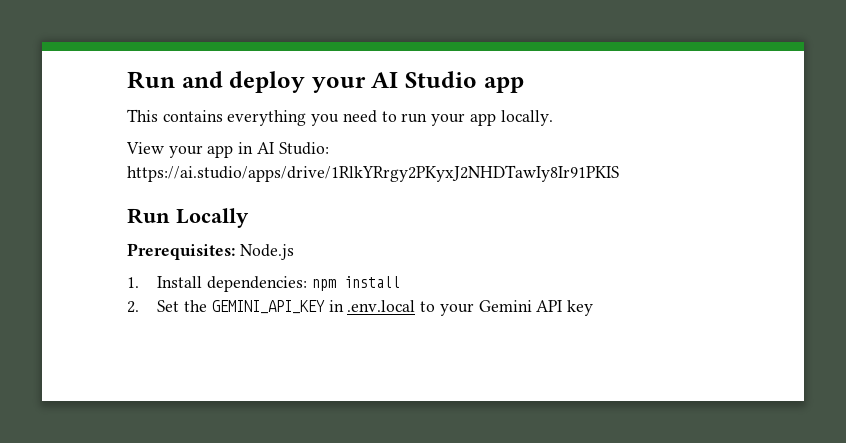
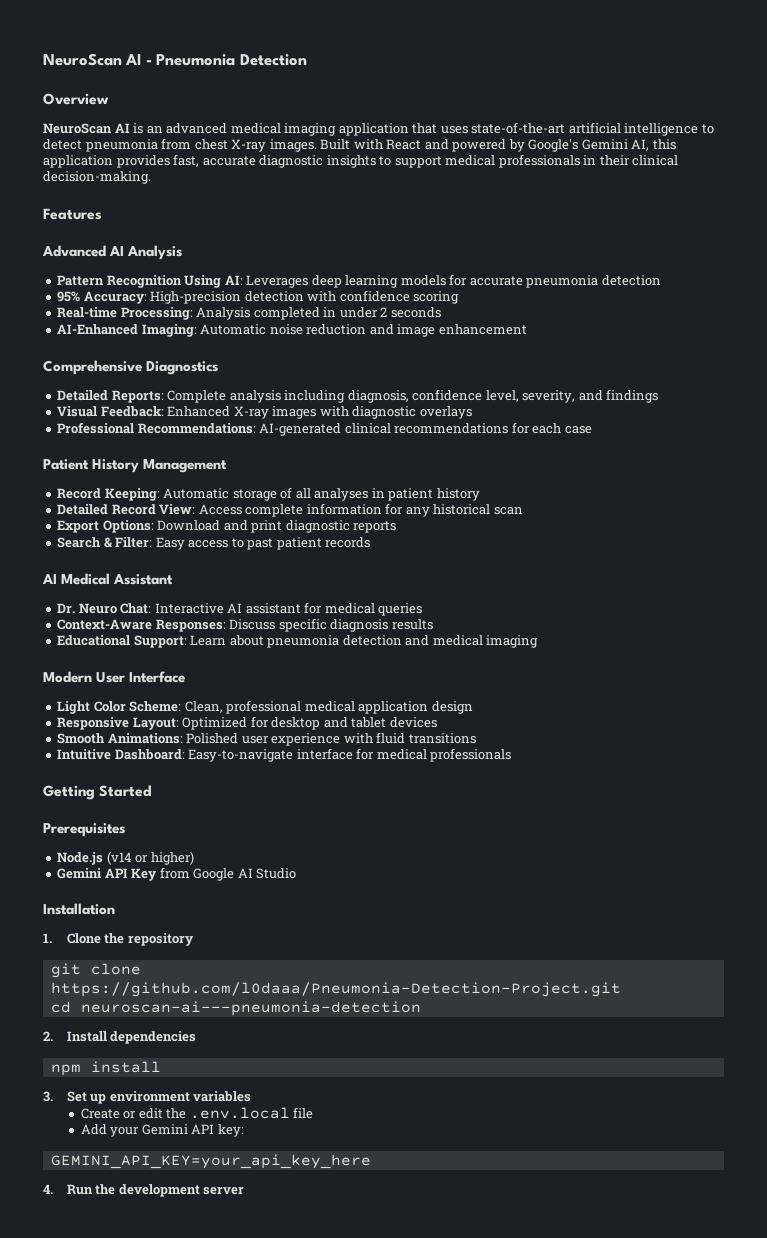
[127,71,524,93] [127,109,553,126] [126,142,329,158] [127,165,619,182] [127,208,249,228] [127,243,294,260] [127,276,400,292] [127,300,593,316] Run and deploy your AI Studio app // This contains everything you need to run your app locally. // View your app in AI Studio: https://ai.studio/apps/drive/1RlkYRrgy2PKyxJ2NHDTawIy8Ir91PKIS // Run Locally // Prerequisites: Node.js // 1. Install dependencies: npm install // 2. Set the GEMINI_API_KEY in .env.local to your Gemini API key -> [43,53,307,66] [43,93,109,105] [43,122,714,136] [43,138,676,152] [43,154,679,168] [43,171,151,184] [43,208,102,220] [42,245,183,260] [57,274,661,288] [57,290,460,304] [57,307,441,320] [57,324,527,337] [43,360,219,375] [57,389,659,403] [57,406,472,419] [57,422,592,436] [43,459,228,473] [57,487,480,501] [57,503,523,517] [57,520,397,533] [57,537,371,550] [42,573,174,585] [57,602,423,616] [57,618,433,632] [57,635,539,648] [43,671,186,683] [57,700,473,714] [57,716,437,730] [57,732,476,746] [57,748,512,762] [43,785,153,800] [43,823,125,837] [57,851,194,865] [57,867,297,881] [43,903,115,915] [43,933,194,946] [50,963,141,978] [50,982,621,997] [50,1001,421,1016] [43,1031,197,1044] [50,1061,161,1076] [43,1091,252,1104] [80,1107,314,1119] [80,1124,244,1137] [50,1154,371,1169] [43,1184,245,1197] NeuroScan AI - Pneumonia Detection // Overview // NeuroScan AI is an advanced medical imaging application that uses state-of-the-art artificial intelligence to detect pneumonia from chest X-ray images. Built with React and powered by Google's Gemini AI, this application provides fast, accurate diagnostic insights to support medical professionals in their clinical decision-making. // Features // Advanced AI Analysis // Pattern Recognition Using AI: Leverages deep learning models for accurate pneumonia detection // 95% Accuracy: High-precision detection with confidence scoring // Real-time Processing: Analysis completed in under 2 seconds // AI-Enhanced Imaging: Automatic noise reduction and image enhancement // Comprehensive Diagnostics // Detailed Reports: Complete analysis including diagnosis, confidence level, severity, and findings // Visual Feedback: Enhanced X-ray images with diagnostic overlays // Professional Recommendations: AI-generated clinical recommendations for each case // Patient History Management // Record Keeping: Automatic storage of all analyses in patient history // Detailed Record View: Access complete information for any historical scan // Export Options: Download and print diagnostic reports // Search & Filter: Easy access to past patient records // AI Medical Assistant // Dr. Neuro Chat: Interactive AI assistant for medical queries // Context-Aware Responses: Discuss specific diagnosis results // Educational Support: Learn about pneumonia detection and medical imaging // Modern User Interface // Light Color Scheme: Clean, professional medical application design // Responsive Layout: Optimized for desktop and tablet devices // Smooth Animations: Polished user experience with fluid transitions // Intuitive Dashboard: Easy-to-navigate interface for medical professionals // Getting Started // Prerequisites // Node.js (v14 or higher) // Gemini API Key from Google AI Studio // Installation // 1. Clone the repository // git clone https://github.com/l0daaa/Pneumonia-Detection-Project.git // cd neuroscan-ai---pneumonia-detection // 2. Install dependencies // npm install // 3. Set up environment variables // Create or edit the .env.local file // Add your Gemini API key: // GEMINI_API_KEY=your_api_key_here // 4. Run the development server

